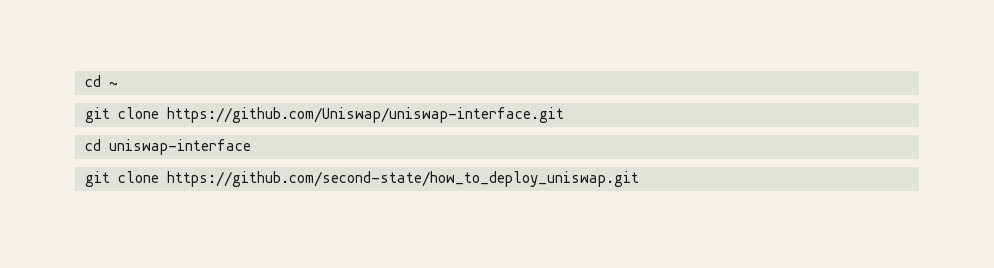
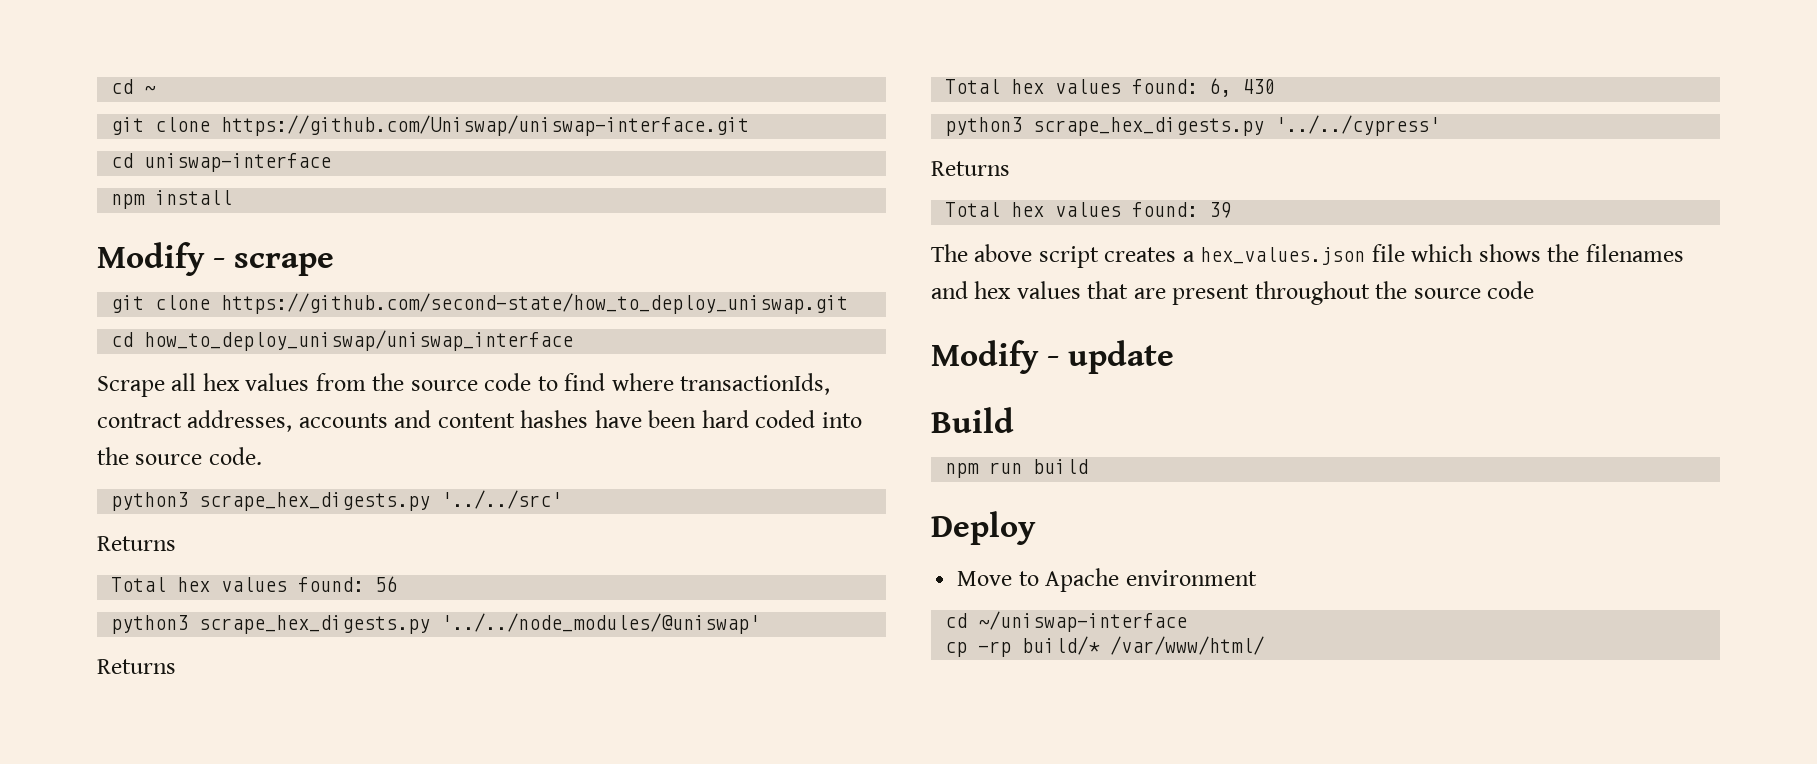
[84,171,639,187] git clone https://github.com/second-state/how_to_deploy_uniswap.git -> [111,190,233,209] [97,242,335,276] [111,293,849,314] [111,330,574,351] [97,373,831,397] [97,410,862,432] [97,447,262,465] [111,490,563,511] [97,536,176,551] [111,576,398,592] [111,613,761,634] [97,659,176,674] [945,78,1276,97] [945,115,1441,136] [931,161,1010,176] [945,202,1232,218] [931,244,1684,268] [931,281,1535,305] [931,340,1175,374] [931,407,1014,433] [945,459,1089,478] [931,511,1036,545] [957,568,1257,592] [945,611,1188,632] [945,636,1265,657] npm install // Modify - scrape // git clone https://github.com/second-state/how_to_deploy_uniswap.git // cd how_to_deploy_uniswap/uniswap_interface // Scrape all hex values from the source code to find where transactionIds, contract addresses, accounts and content hashes have been hard coded into the source code. // python3 scrape_hex_digests.py '../../src' // Returns // Total hex values found: 56 // python3 scrape_hex_digests.py '../../node_modules/@uniswap' // Returns // Total hex values found: 6, 430 // python3 scrape_hex_digests.py '../../cypress' // Returns // Total hex values found: 39 // The above script creates a hex_values.json file which shows the filenames and hex values that are present throughout the source code // Modify - update // Build // npm run build // Deploy // Move to Apache environment // cd ~/uniswap-interface // cp -rp build/* /var/www/html/

